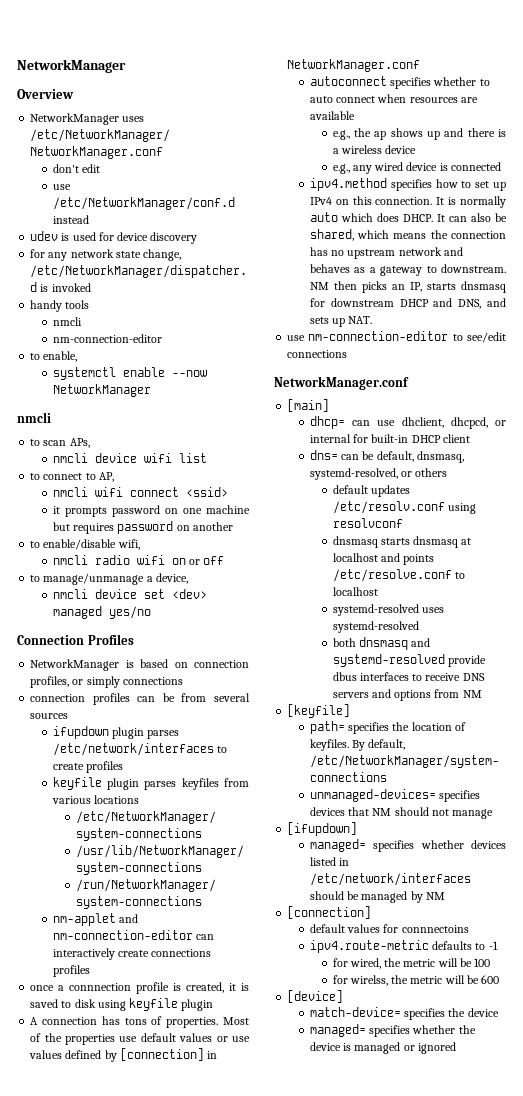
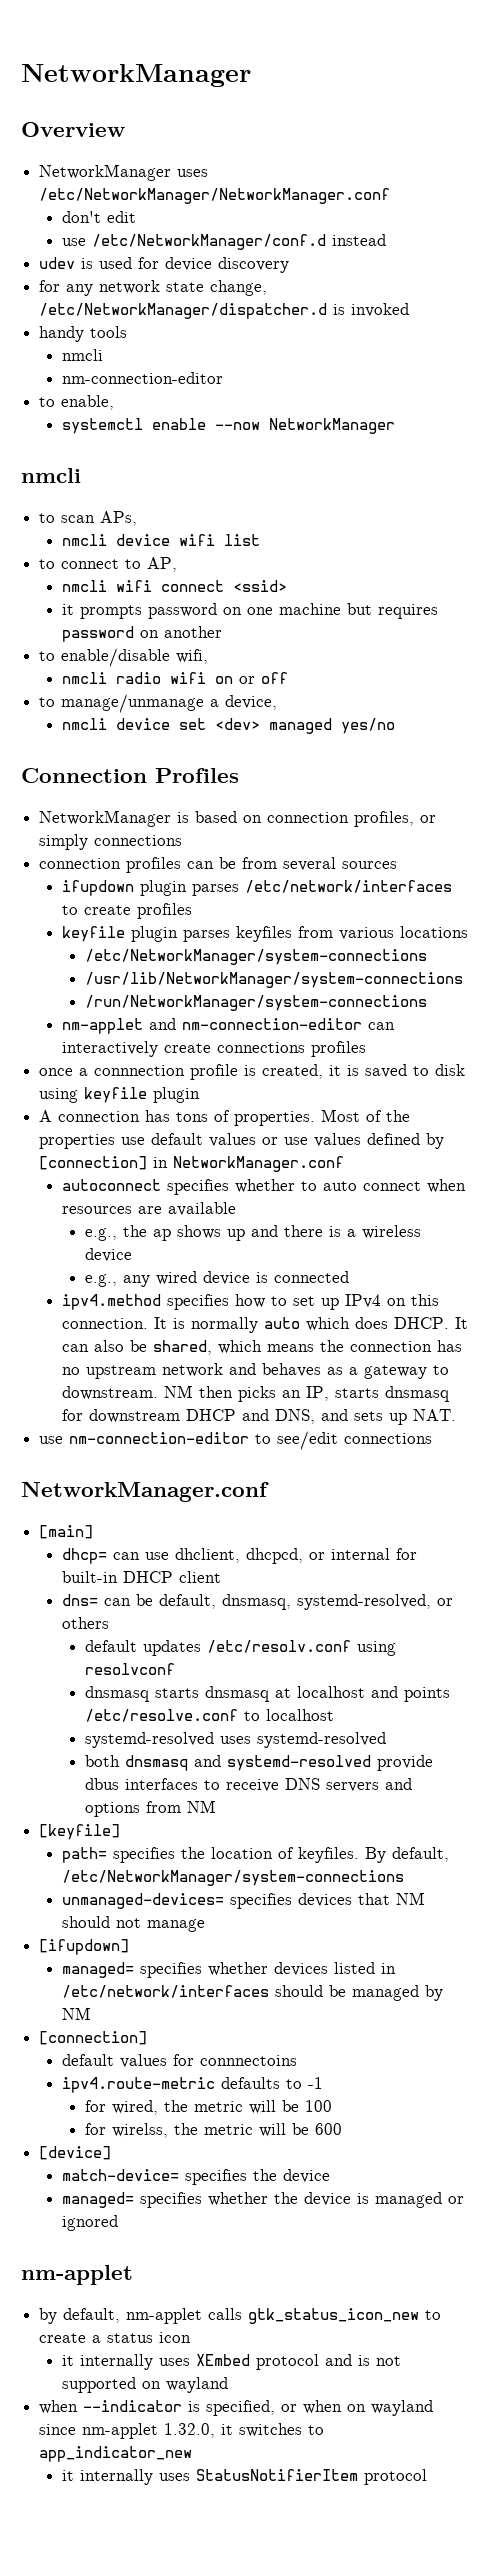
(456, 1048) none -> [21,2265,133,2285] [39,2308,442,2324] [39,2332,192,2343] [62,2354,402,2370] [62,2377,229,2393] [39,2400,434,2416] [39,2423,325,2439] [39,2446,193,2462] [62,2469,428,2485] // nm-applet // by default, nm-applet calls gtk_status_icon_new to create a status icon // it internally uses XEmbed protocol and is not supported on wayland // when --indicator is specified, or when on wayland since nm-applet 1.32.0, it switches to app_indicator_new // it internally uses StatusNotifierItem protocol

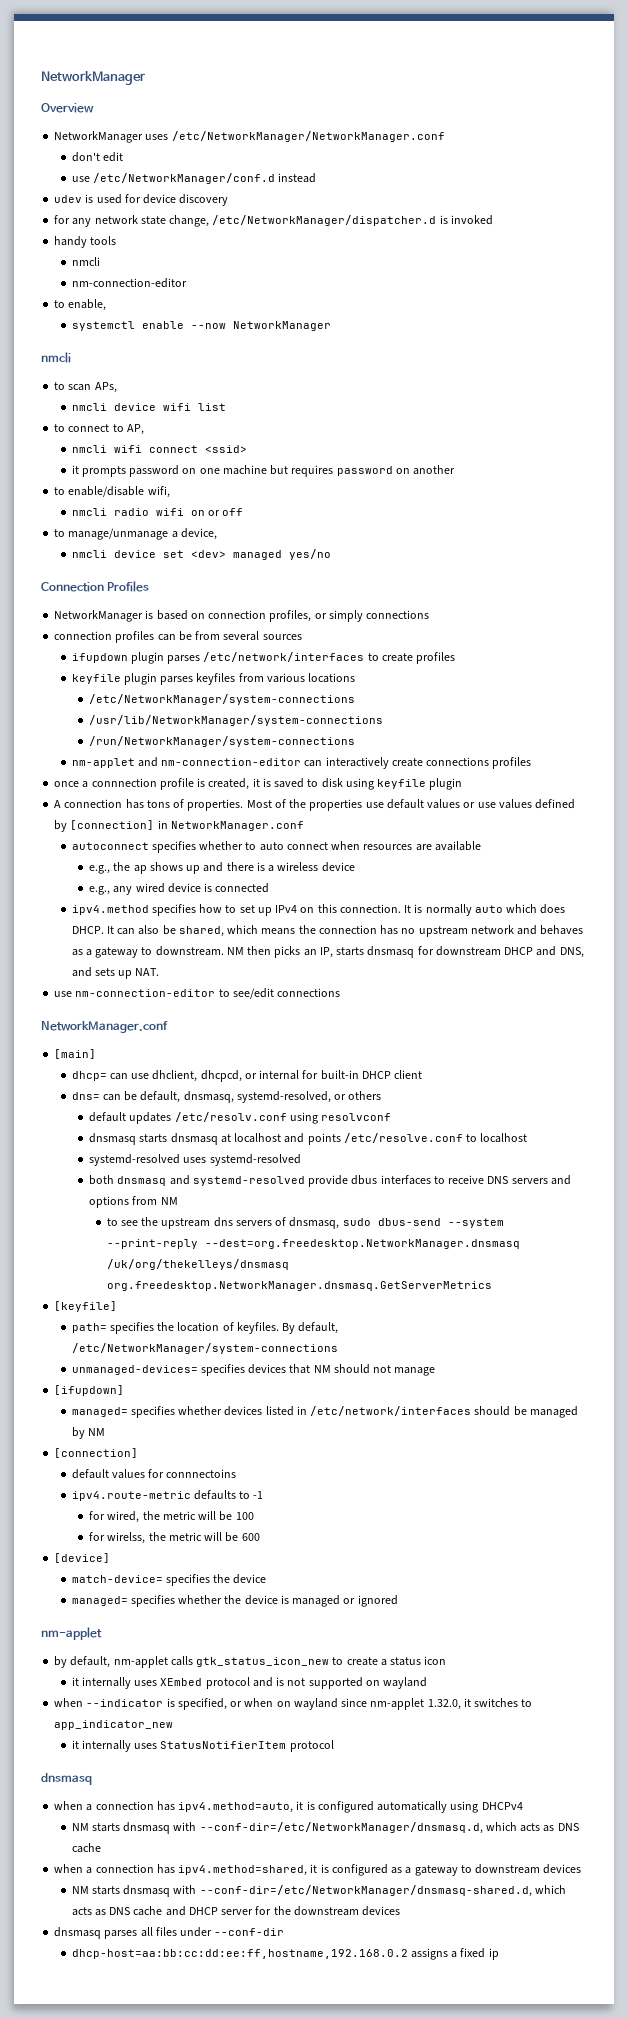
(217, 1806) none -> [106,1217,504,1229] [106,1239,520,1249] [106,1259,289,1270] [106,1281,492,1291] // to see the upstream dns servers of dnsmasq, sudo dbus-send --system --print-reply --dest=org.freedesktop.NetworkManager.dnsmasq /uk/org/thekelleys/dnsmasq org.freedesktop.NetworkManager.dnsmasq.GetServerMetrics
(428, 2477) none -> [41,1773,92,1785] [54,1801,523,1813] [71,1822,579,1834] [71,1843,101,1853] [54,1864,582,1876] [71,1885,566,1897] [71,1906,401,1916] [54,1927,285,1939] [71,1948,499,1960] // dnsmasq // when a connection has ipv4.method=auto, it is configured automatically using DHCPv4 // NM starts dnsmasq with --conf-dir=/etc/NetworkManager/dnsmasq.d, which acts as DNS cache // when a connection has ipv4.method=shared, it is configured as a gateway to downstream devices // NM starts dnsmasq with --conf-dir=/etc/NetworkManager/dnsmasq-shared.d, which acts as DNS cache and DHCP server for the downstream devices // dnsmasq parses all files under --conf-dir // dhcp-host=aa:bb:cc:dd:ee:ff,hostname,192.168.0.2 assigns a fixed ip

